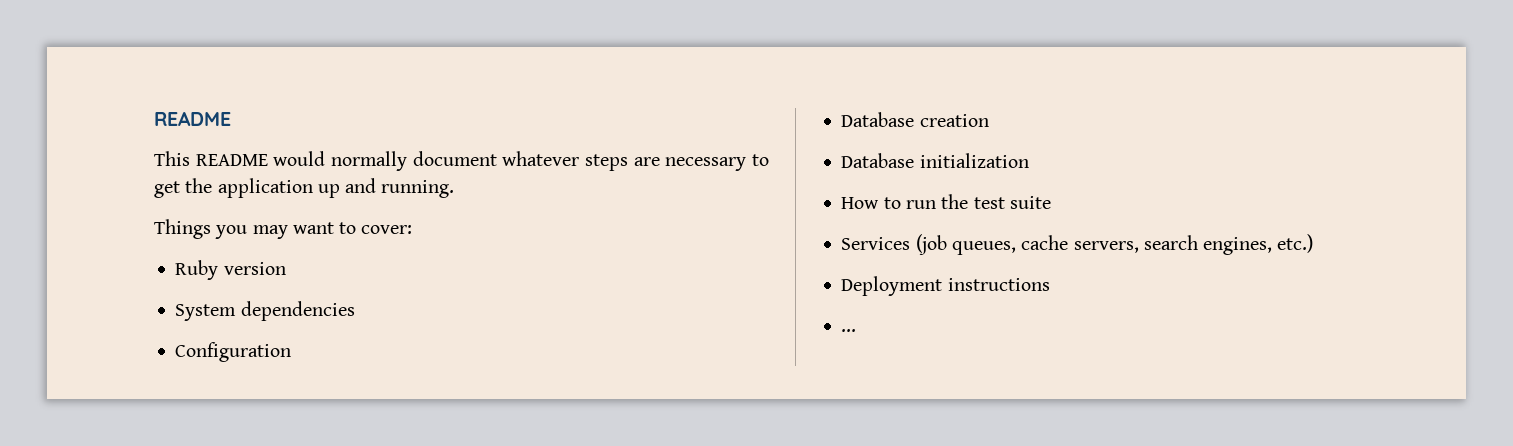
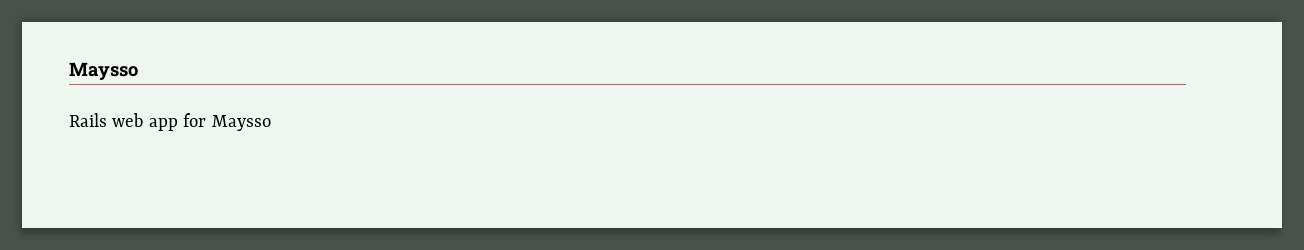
[154,111,231,126] [154,151,770,171] [154,178,455,198] [154,219,413,239] [175,260,286,280] [175,301,355,321] [175,342,292,362] [841,112,989,127] [841,153,1029,168] [841,194,1051,209] [841,234,1314,255] [841,276,1050,296] [841,329,857,332] README // This README would normally document whatever steps are necessary to get the application up and running. // Things you may want to cover: // Ruby version // System dependencies // Configuration // Database creation // Database initialization // How to run the test suite // Services (job queues, cache servers, search engines, etc.) // Deployment instructions // ... -> [69,62,138,80] [69,113,271,131] Maysso // Rails web app for Maysso

